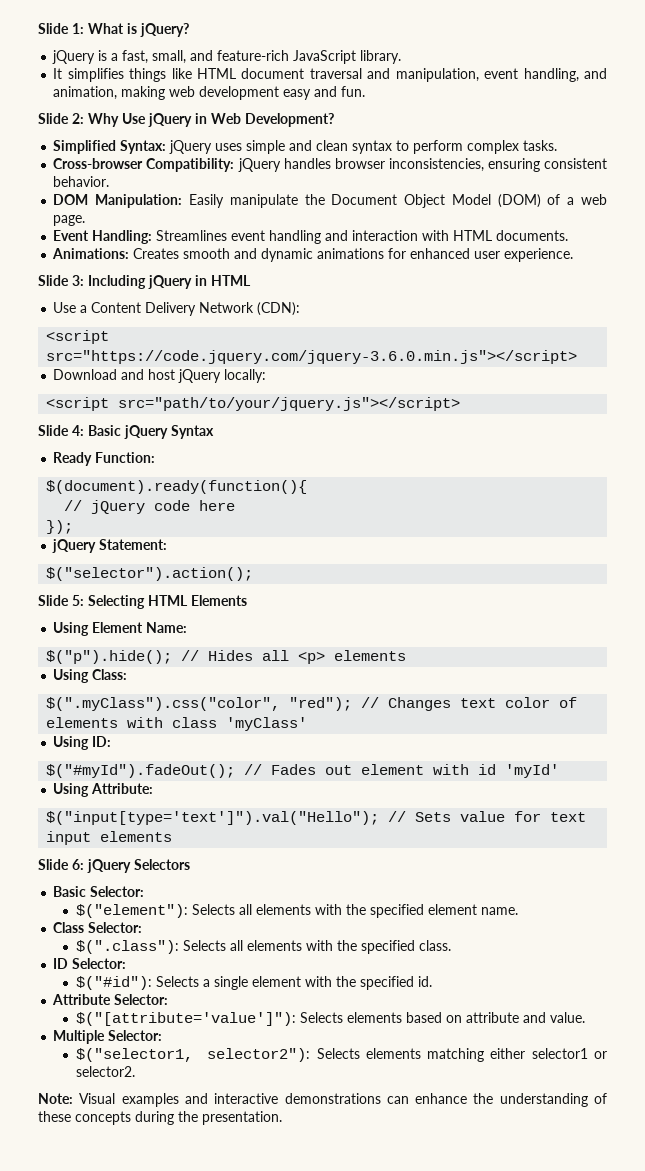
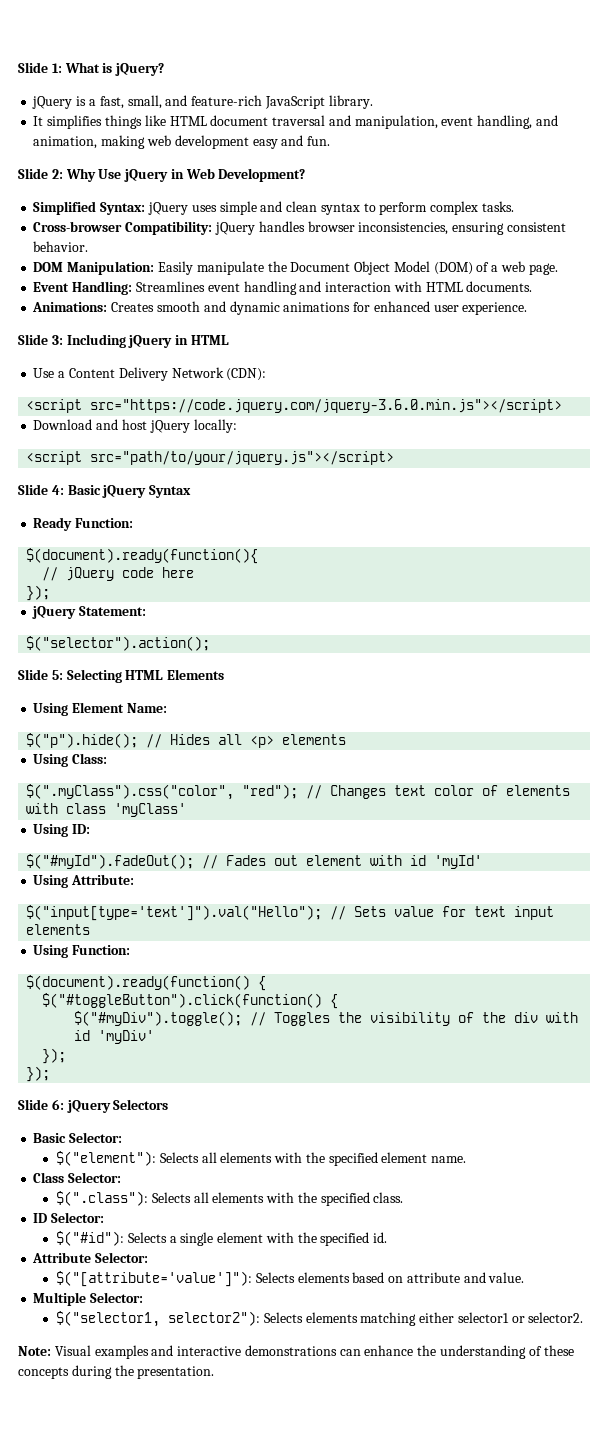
(173, 836) none -> [33,945,131,958] [26,975,267,991] [42,993,339,1009] [74,1011,579,1026] [74,1030,155,1044] [42,1048,67,1064] [26,1066,51,1082] // Using Function: // $(document).ready(function() { // $("#toggleButton").click(function() { // $("#myDiv").toggle(); // Toggles the visibility of the div with id 'myDiv' // }); // });

